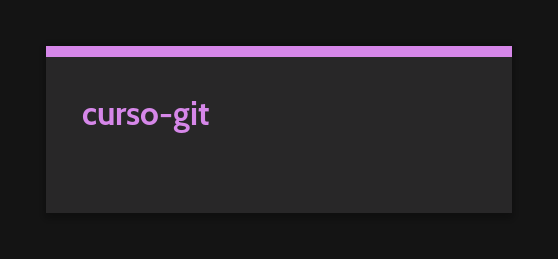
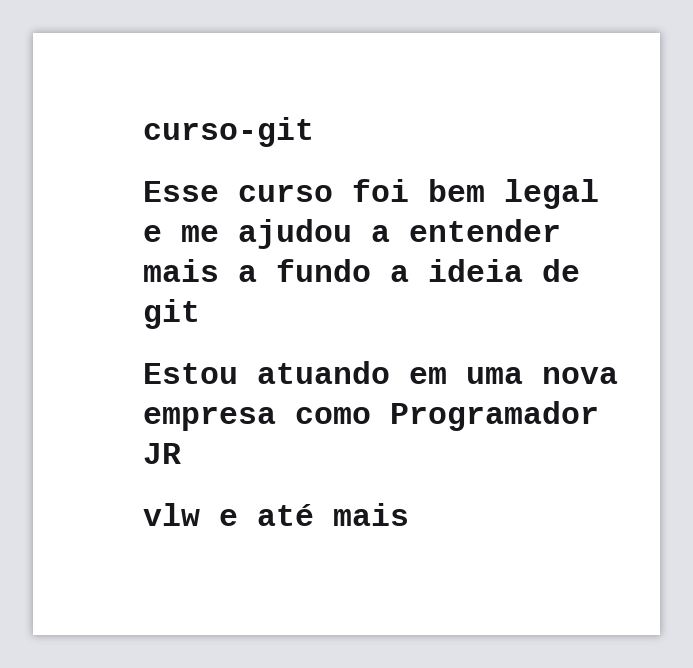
(210, 117) none -> [143,179,599,209] [143,219,561,249] [143,259,580,282] [143,299,200,329] [143,361,618,384] [143,401,599,431] [143,443,181,464] [143,503,409,526] // Esse curso foi bem legal e me ajudou a entender mais a fundo a ideia de git // Estou atuando em uma nova empresa como Programador JR // vlw e até mais

